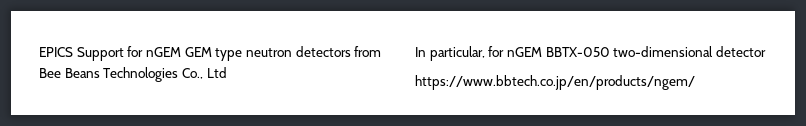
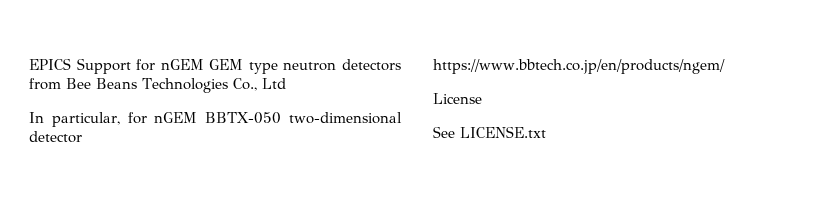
(695, 82) none -> [433,93,482,104] [433,126,546,138] // License // See LICENSE.txt

